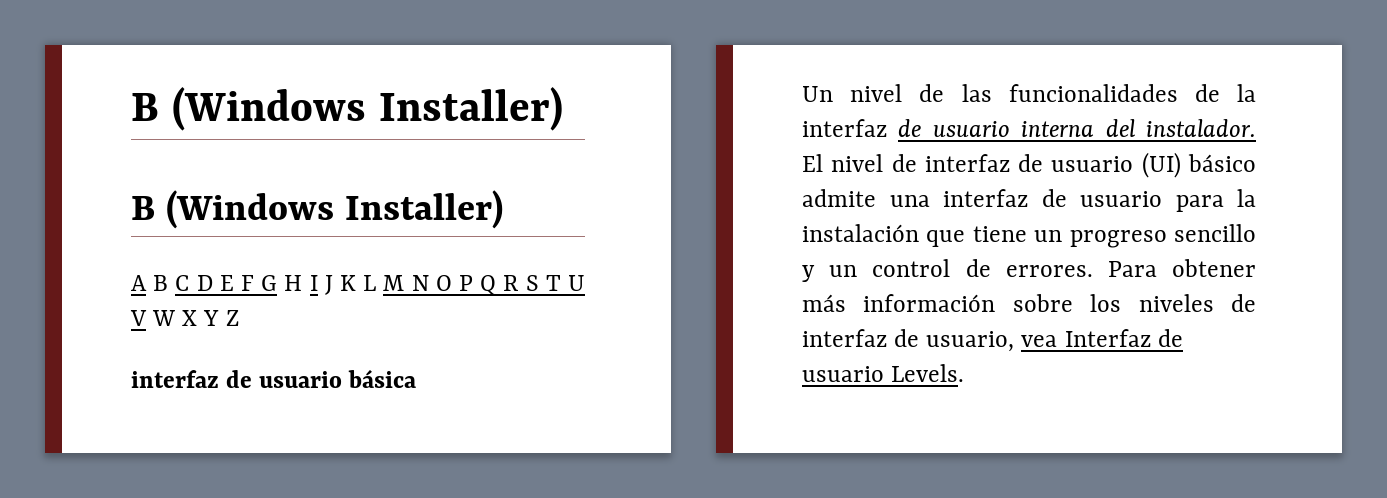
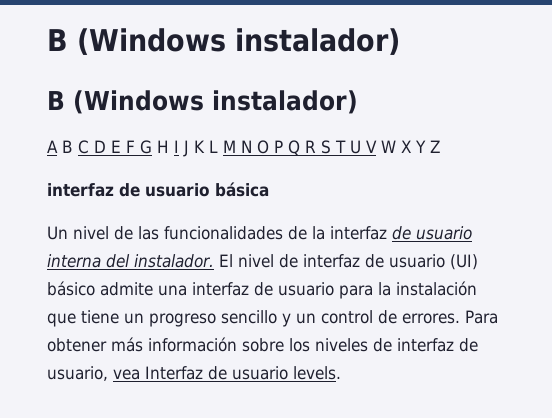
[131,87,563,131] [131,190,504,229] B (Windows Installer) // B (Windows Installer) -> [47,28,400,55] [47,90,358,114] B (Windows instalador) // B (Windows instalador)
[891,364,965,382] Levels. -> [293,366,341,380] levels.

